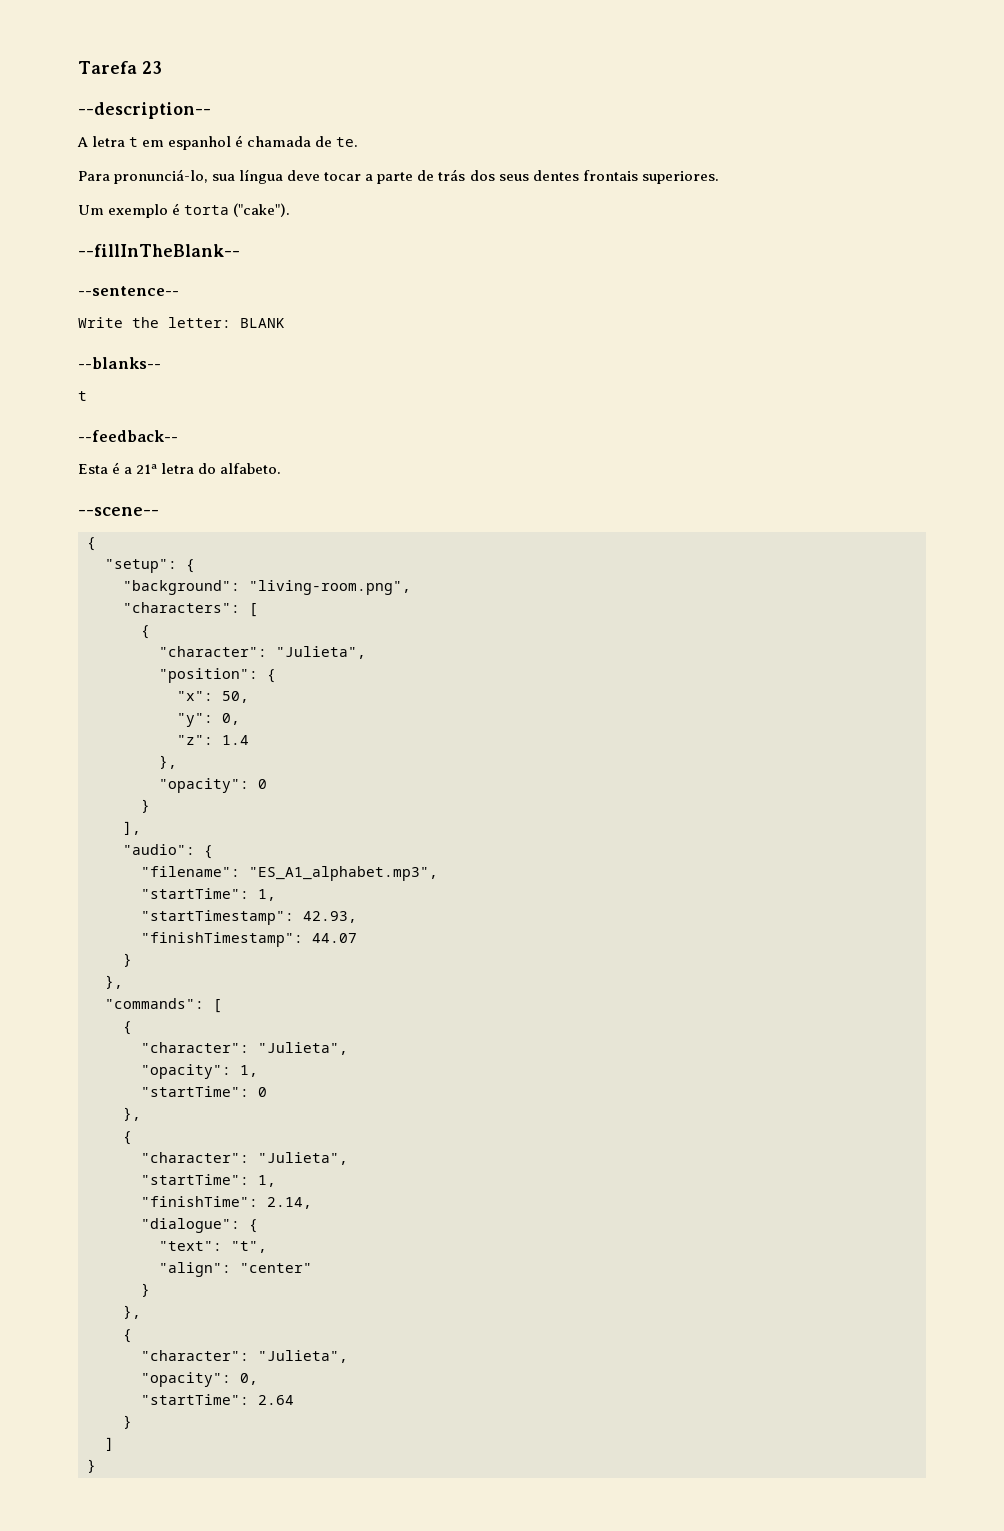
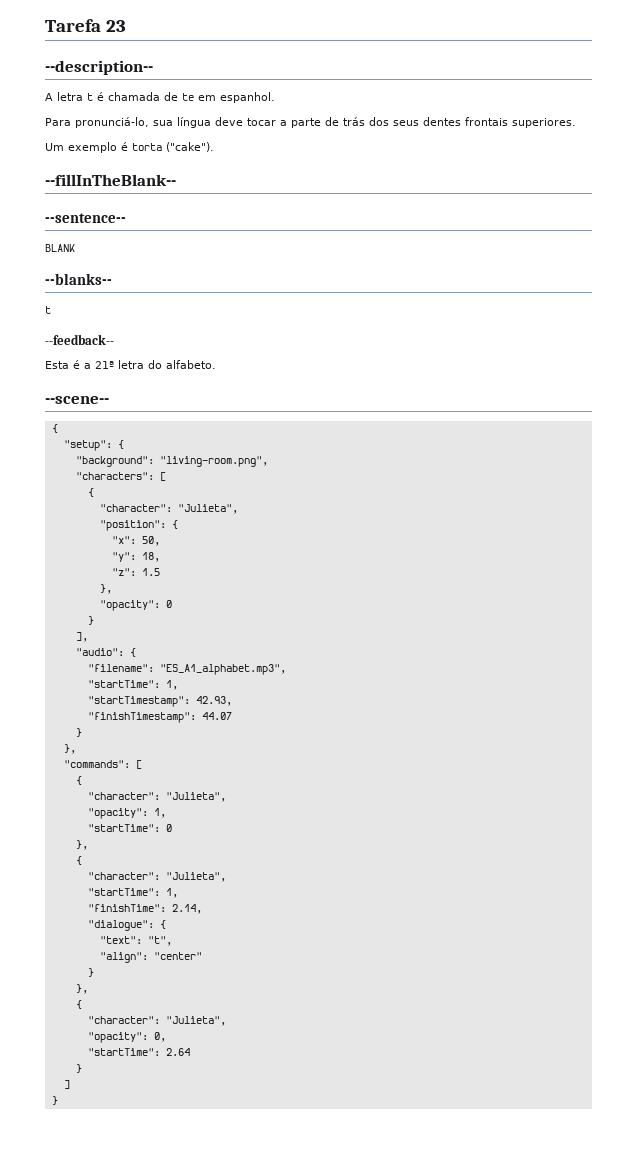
[142,136,232,150] em espanhol -> (93, 97) none
[336,137,359,147] te. -> [182,92,275,103] te em espanhol.
[78,317,231,328] Write the letter: -> (126, 218) none
[222,713,240,725] 0, -> [141,552,160,562] 18,
[222,735,249,745] 1.4 -> [141,568,160,576] 1.5

